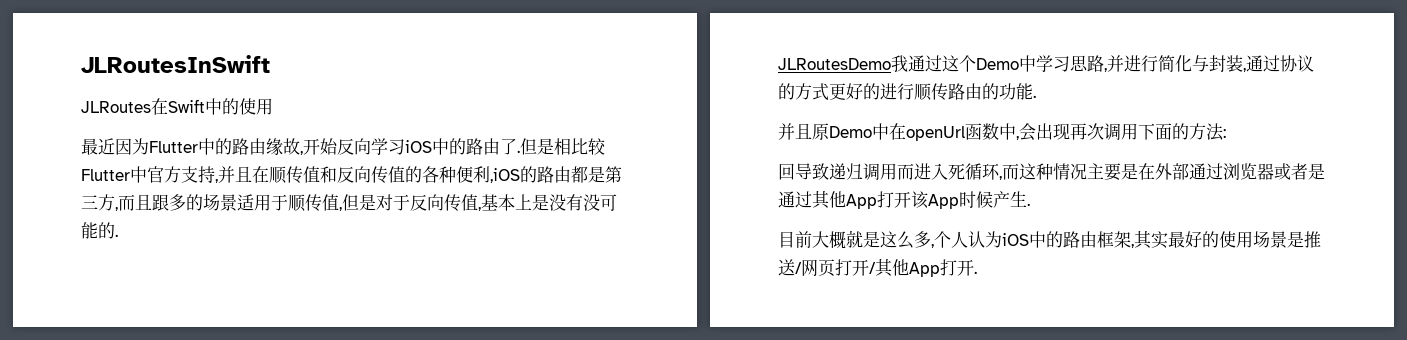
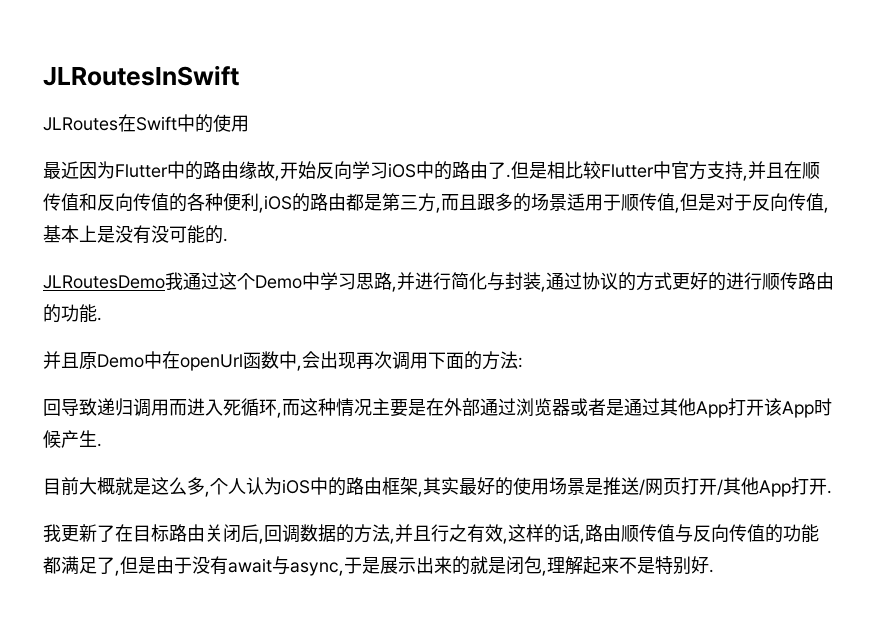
(977, 272) none -> [43,524,819,544] [43,556,714,576] // 我更新了在目标路由关闭后,回调数据的方法,并且行之有效,这样的话,路由顺传值与反向传值的功能都满足了,但是由于没有await与async,于是展示出来的就是闭包,理解起来不是特别好.

